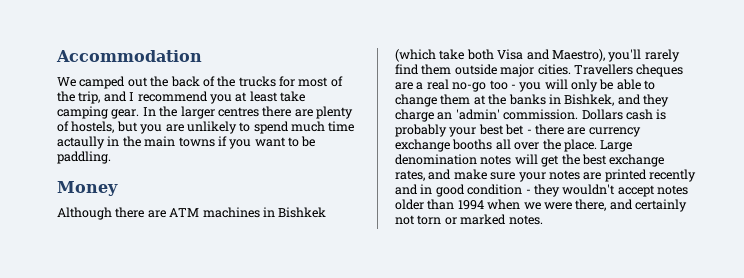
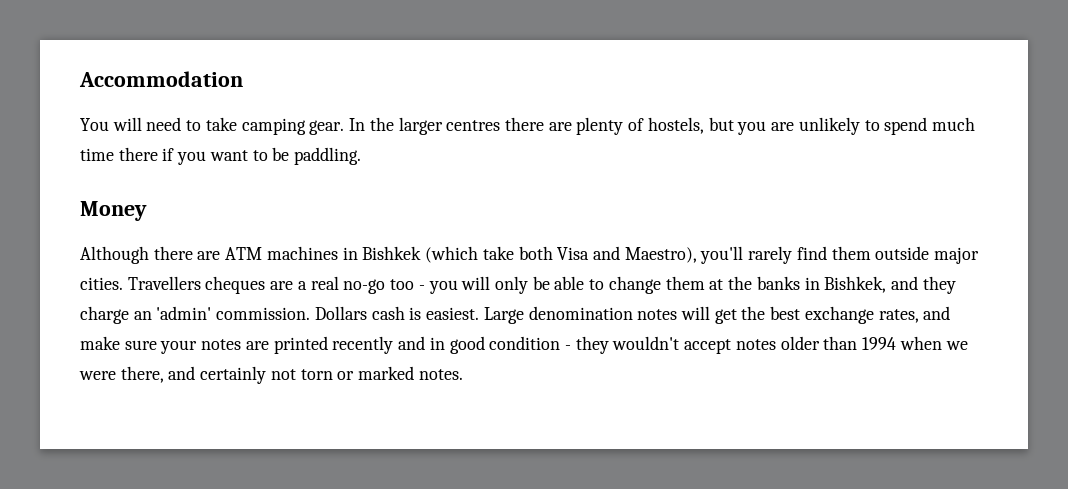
[57,76,343,89] [57,91,278,104] We camped out the back of the trucks for most of the trip, and I recommend you at least -> [80,117,202,131] You will need to
[57,136,215,149] actaully in the main towns -> [118,147,158,161] there
[395,124,641,137] [395,139,597,152] probably your best bet - there are currency exchange booths all over the place. -> [426,307,480,320] easiest.

